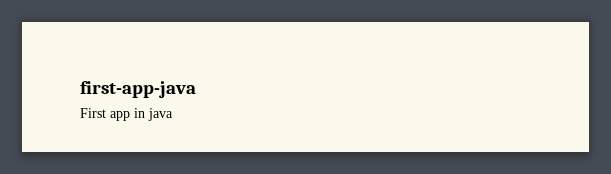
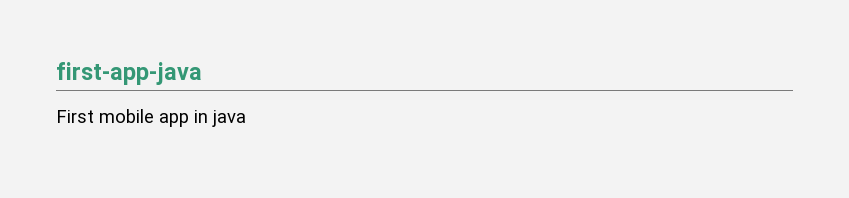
(106, 113) none -> [99,109,154,123] mobile

